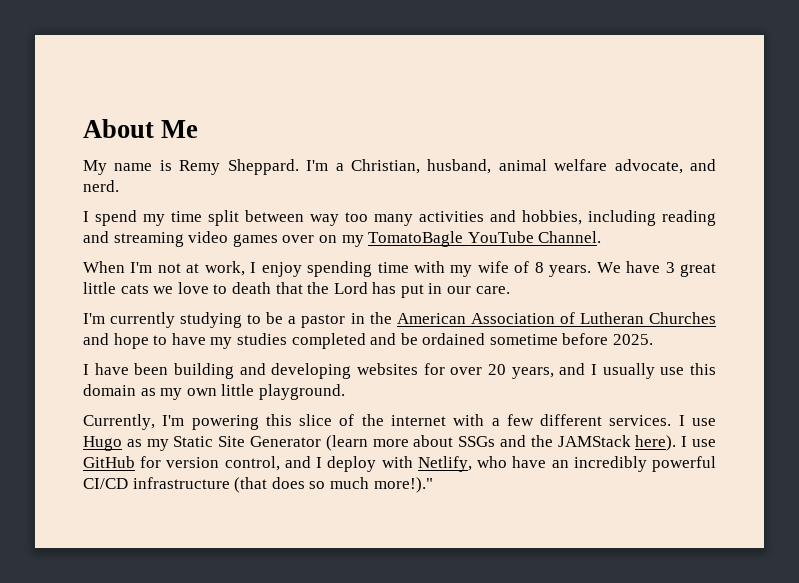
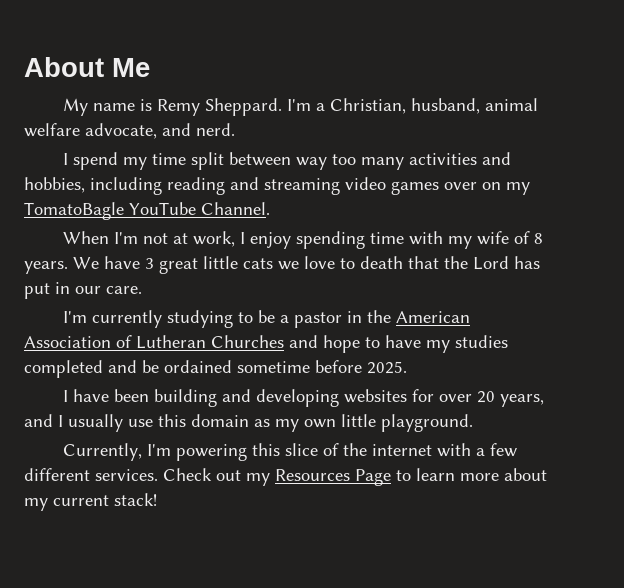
[678,415,717,426] [83,435,716,451] [83,456,716,472] [83,477,433,493] I use Hugo as my Static Site Generator (learn more about SSGs and the JAMStack here). I use GitHub for version control, and I deploy with Netlify, who have an incredibly powerful CI/CD infrastructure (that does so much more!)." -> [163,468,547,486] [24,493,157,511] Check out my Resources Page to learn more about my current stack!

